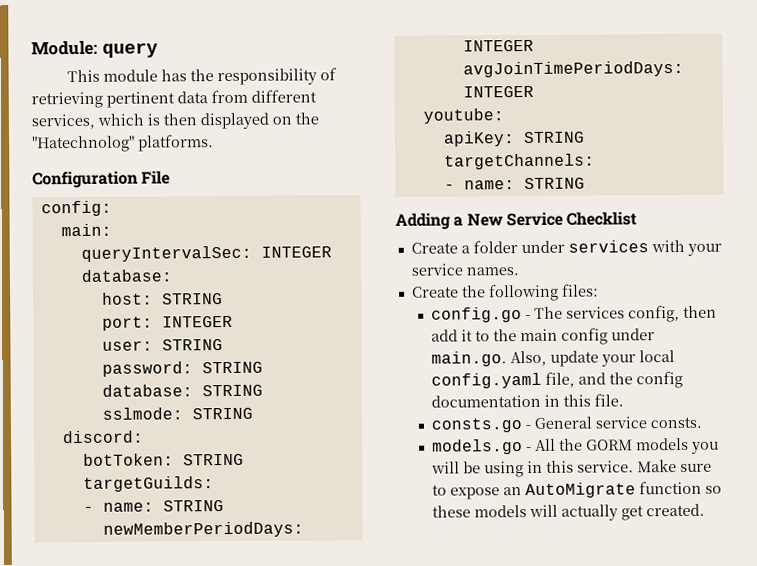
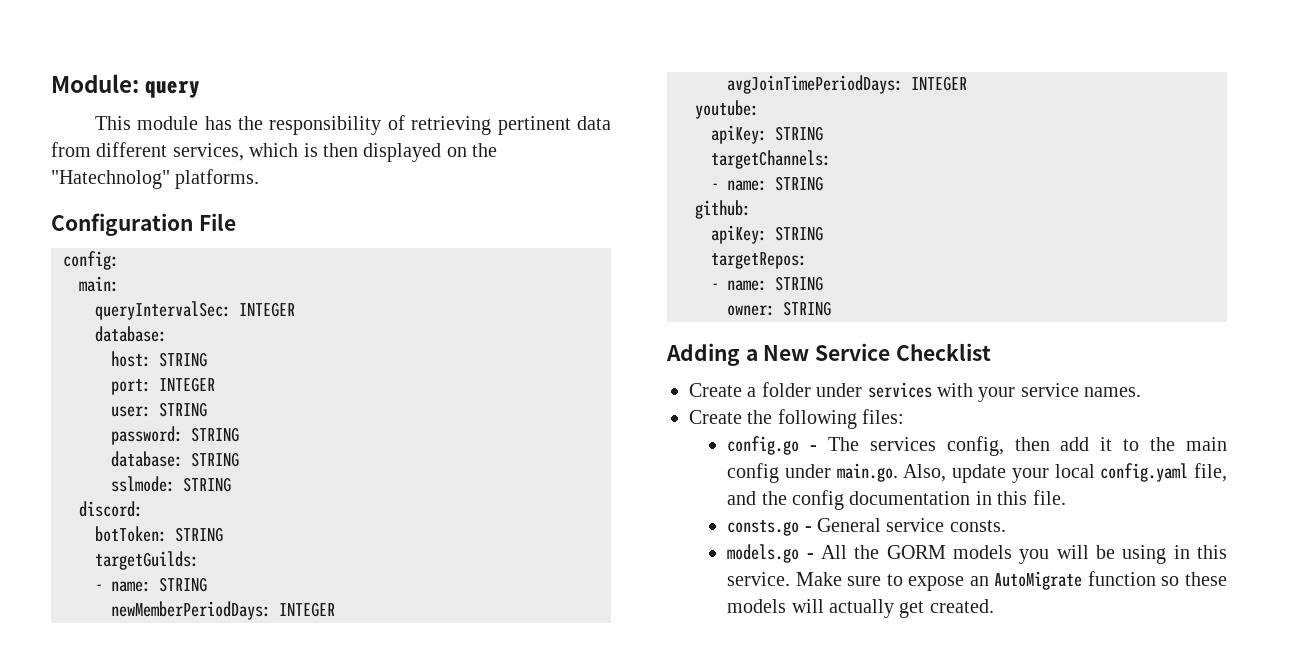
(585, 183) none -> [695,200,751,219] [711,225,823,244] [711,252,807,269] [711,276,823,291] [727,301,831,316] // github: // apiKey: STRING // targetRepos: // - name: STRING // owner: STRING

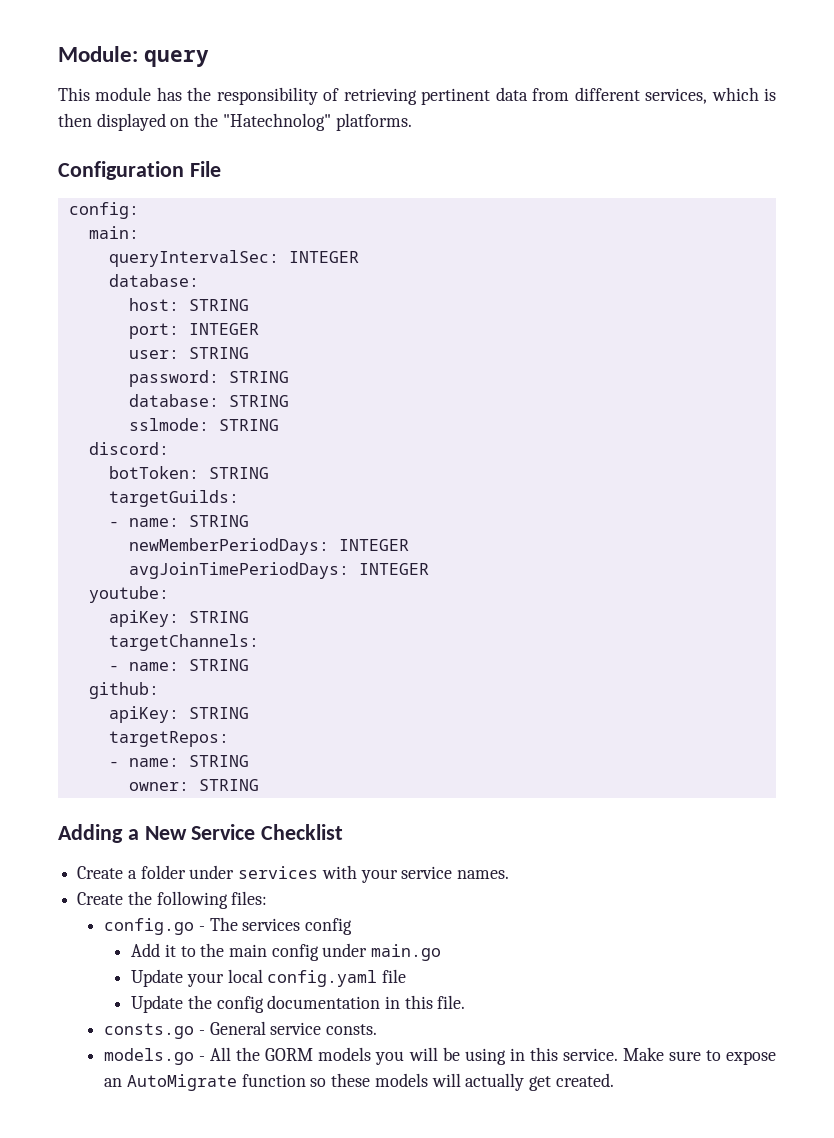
[946,436,1090,456] config, then add -> [305,918,353,935] [131,943,161,957] config // Add
[836,463,1007,483] main.go. Also, update -> [371,944,442,961] [131,969,184,987] main.go // Update
[1194,463,1227,482] [727,491,757,505] file, and -> [382,969,407,983] [131,995,184,1013] file // Update

